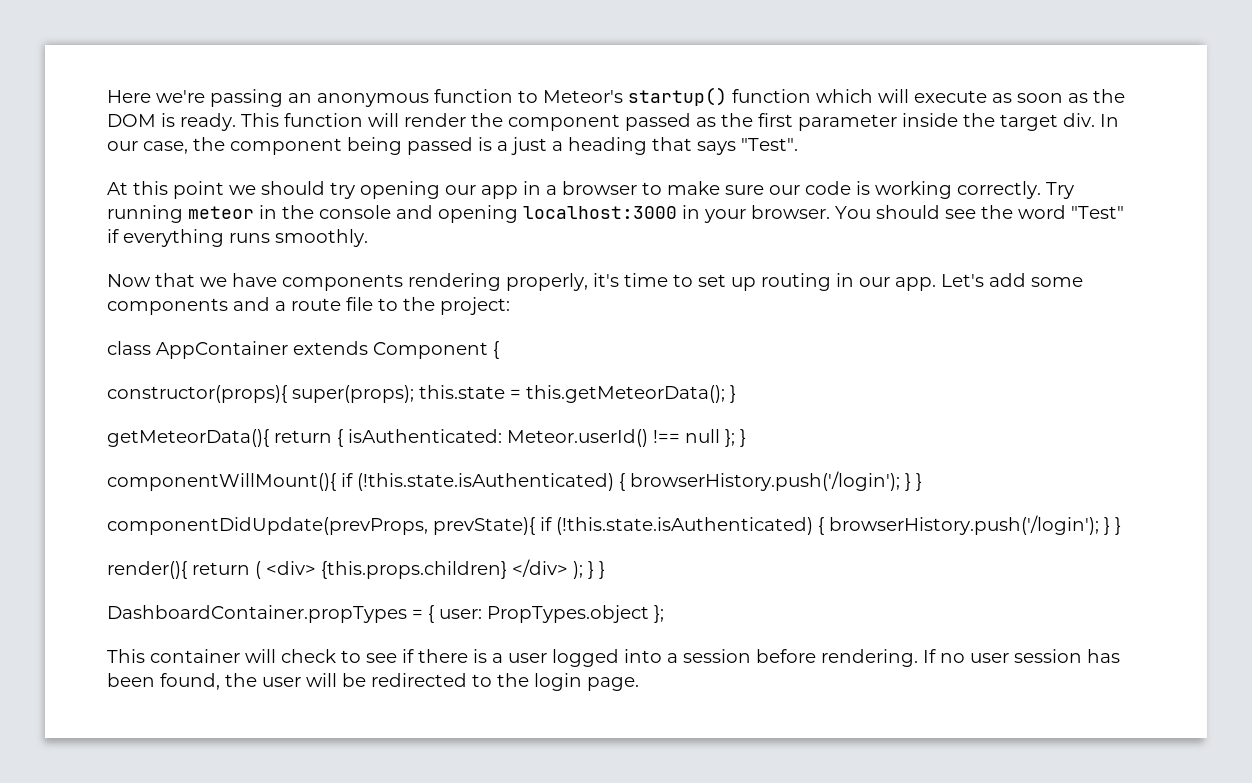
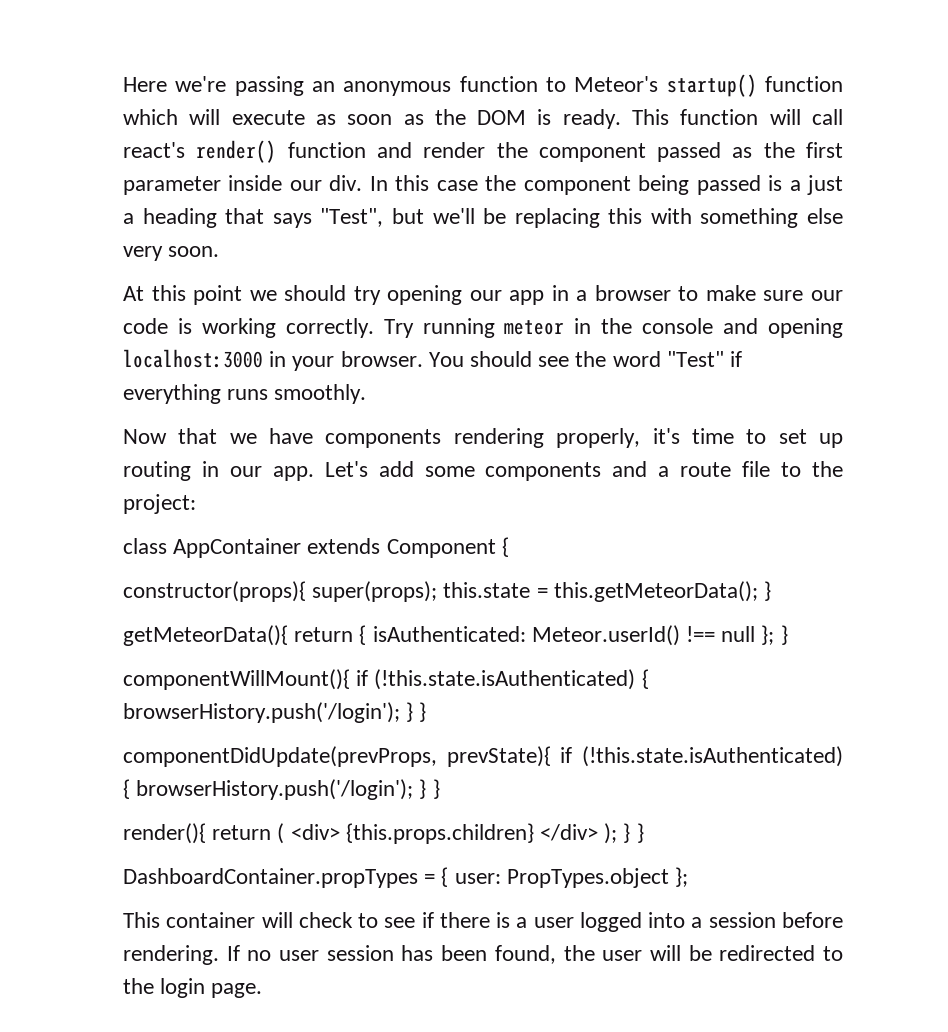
(399, 120) none -> [811,109,843,125] [123,140,412,163] call react's render() function and
[963,113,1119,131] [107,141,188,154] the target div. In our case, -> [289,175,478,191] our div. In this case
[741,138,798,151] "Test". -> [320,208,844,228] [123,246,220,261] "Test", but we'll be replacing this with something else very soon.

